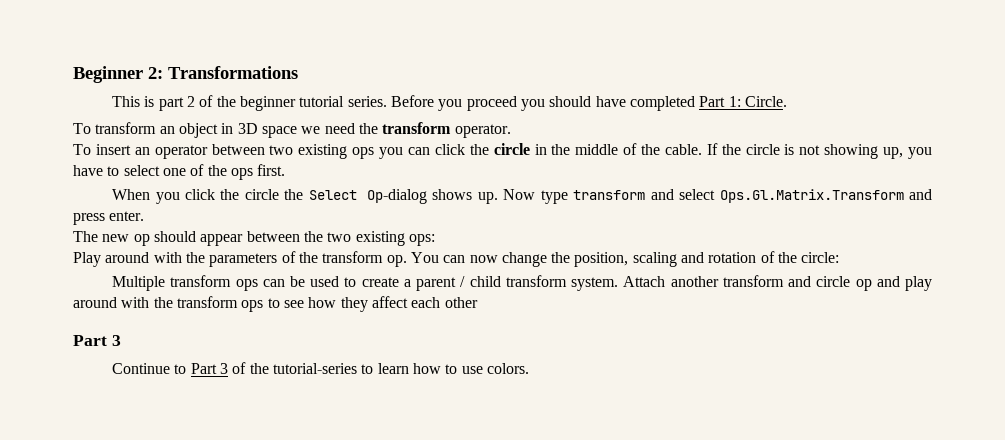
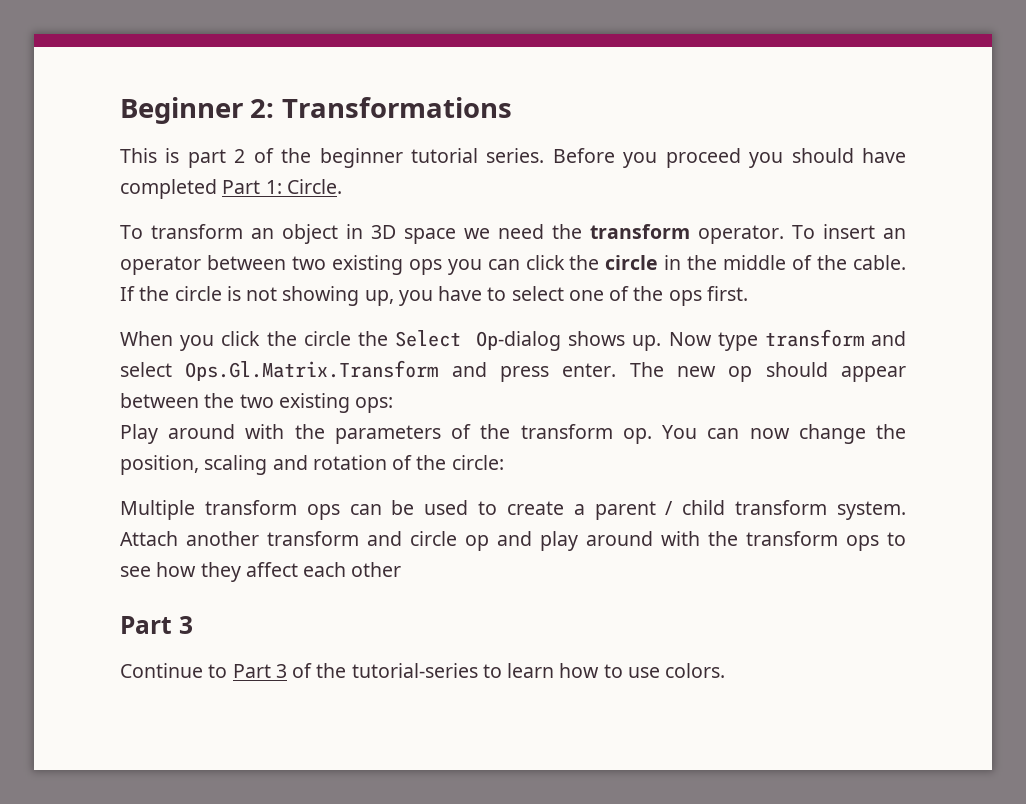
(511, 131) // -> (784, 234) none
(145, 216) // -> (617, 370) none

